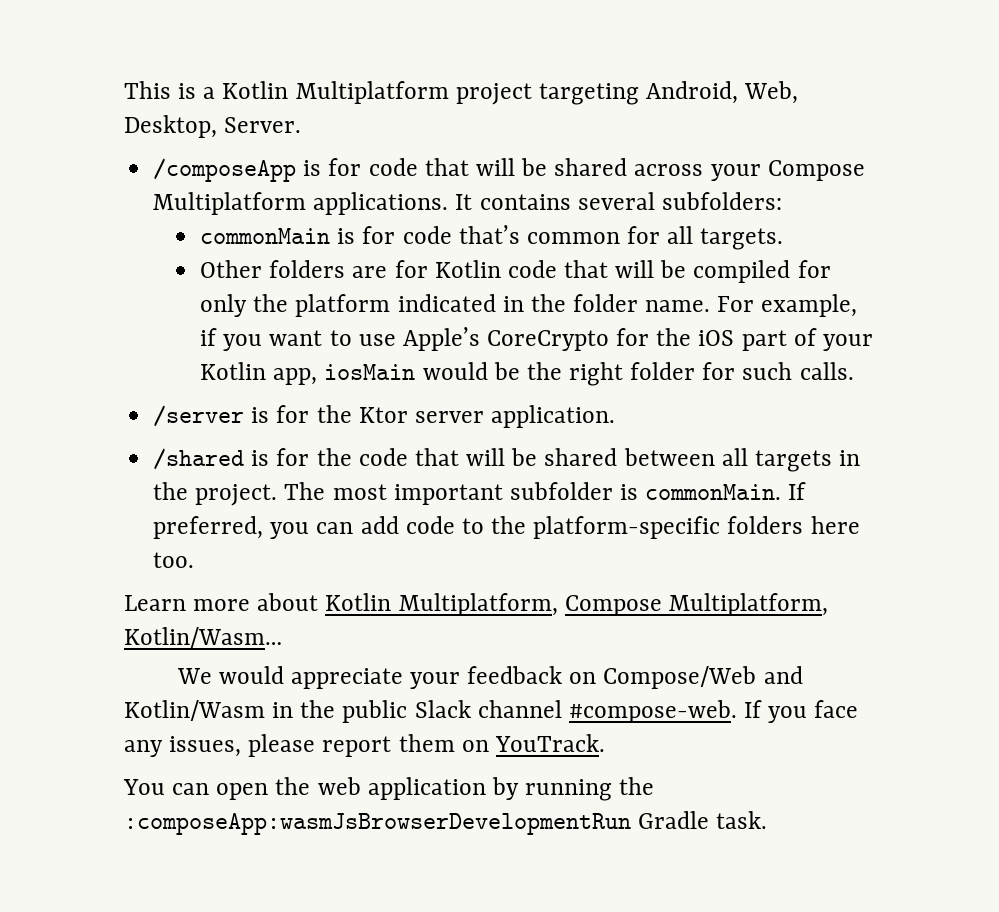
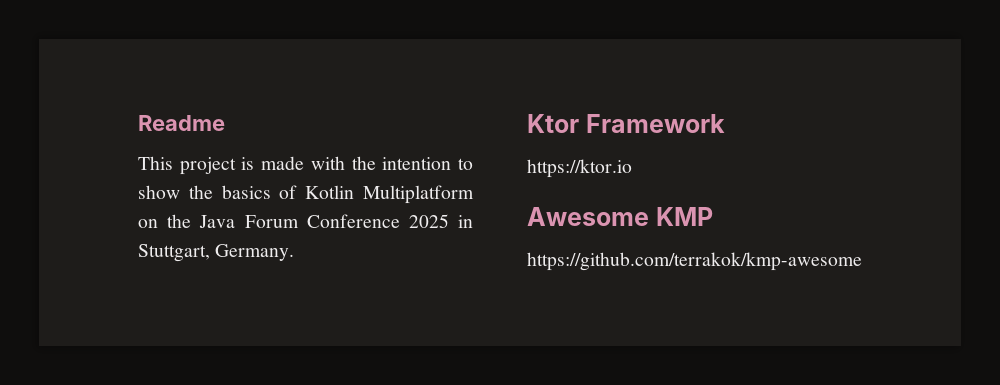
[124,81,799,105] [124,115,302,138] [153,158,865,182] [153,192,782,215] [200,225,784,250] [200,260,831,283] [200,294,858,317] [200,327,873,351] [200,362,854,386] [153,405,616,428] [153,448,861,472] [153,482,807,506] [153,516,860,539] [153,552,195,568] [124,593,828,616] [124,627,282,648] [176,666,803,689] [124,700,859,723] [124,734,605,757] [123,777,655,801] [124,811,768,835] This is a Kotlin Multiplatform project targeting Android, Web, Desktop, Server. // /composeApp is for code that will be shared across your Compose Multiplatform applications. It contains several subfolders: // commonMain is for code that’s common for all targets. // Other folders are for Kotlin code that will be compiled for only the platform indicated in the folder name. For example, if you want to use Apple’s CoreCrypto for the iOS part of your Kotlin app, iosMain would be the right folder for such calls. // /server is for the Ktor server application. // /shared is for the code that will be shared between all targets in the project. The most important subfolder is commonMain. If preferred, you can add code to the platform-specific folders here too. // Learn more about Kotlin Multiplatform, Compose Multiplatform, Kotlin/Wasm… // We would appreciate your feedback on Compose/Web and Kotlin/Wasm in the public Slack channel #compose-web. If you face any issues, please report them on YouTrack. // You can open the web application by running the :composeApp:wasmJsBrowserDevelopmentRun Gradle task. -> [138,115,225,131] [138,156,473,175] [138,185,475,204] [138,214,473,228] [138,244,295,262] [527,114,725,133] [527,159,632,178] [527,207,713,226] [527,252,862,271] Readme // This project is made with the intention to show the basics of Kotlin Multiplatform on the Java Forum Conference 2025 in Stuttgart, Germany. // Ktor Framework // https://ktor.io // Awesome KMP // https://github.com/terrakok/kmp-awesome

